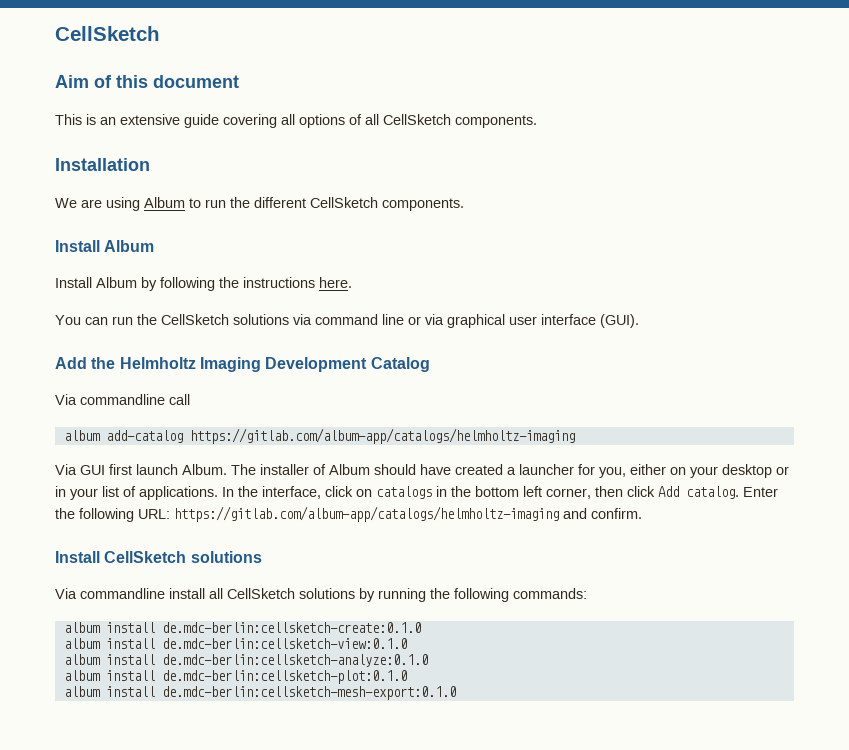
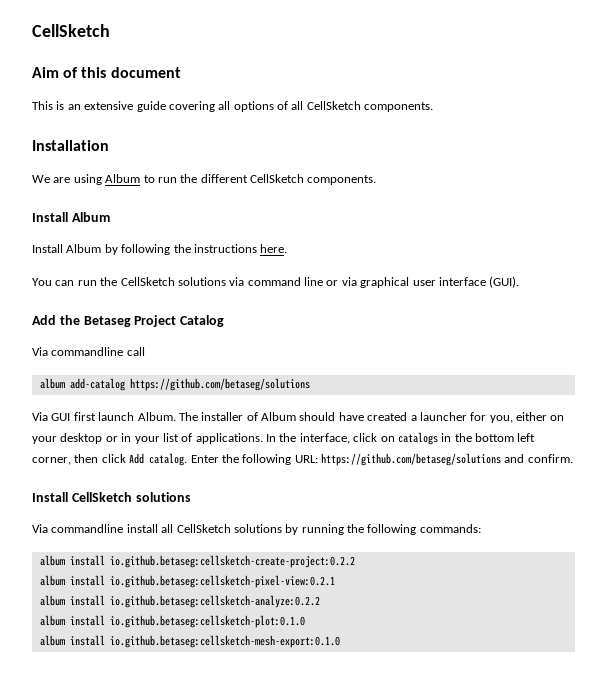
[119,357,368,372] Helmholtz Imaging Development -> [83,315,177,327] Betaseg Project
[189,428,575,444] https://gitlab.com/album-app/catalogs/helmholtz-imaging -> [129,378,310,391] https://github.com/betaseg/solutions
[174,506,559,522] https://gitlab.com/album-app/catalogs/helmholtz-imaging -> [321,453,501,466] https://github.com/betaseg/solutions
[161,622,421,633] [63,638,407,649] [63,654,428,667] [63,670,407,684] [63,686,456,700] de.mdc-berlin:cellsketch-create:0.1.0 // album install de.mdc-berlin:cellsketch-view:0.1.0 // album install de.mdc-berlin:cellsketch-analyze:0.1.0 // album install de.mdc-berlin:cellsketch-plot:0.1.0 // album install de.mdc-berlin:cellsketch-mesh-export:0.1.0 -> [109,555,355,568] [39,575,335,588] [39,595,320,608] [39,615,305,628] [39,635,340,648] io.github.betaseg:cellsketch-create-project:0.2.2 // album install io.github.betaseg:cellsketch-pixel-view:0.2.1 // album install io.github.betaseg:cellsketch-analyze:0.2.2 // album install io.github.betaseg:cellsketch-plot:0.1.0 // album install io.github.betaseg:cellsketch-mesh-export:0.1.0

